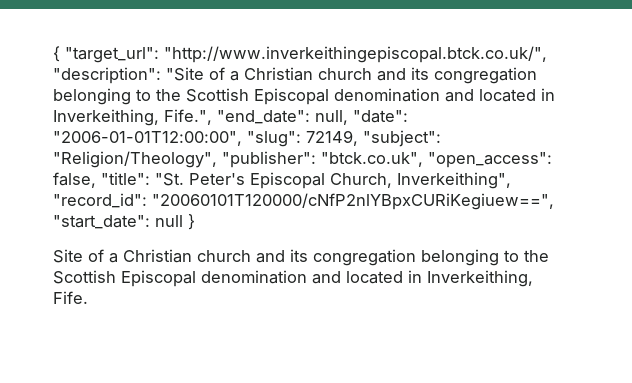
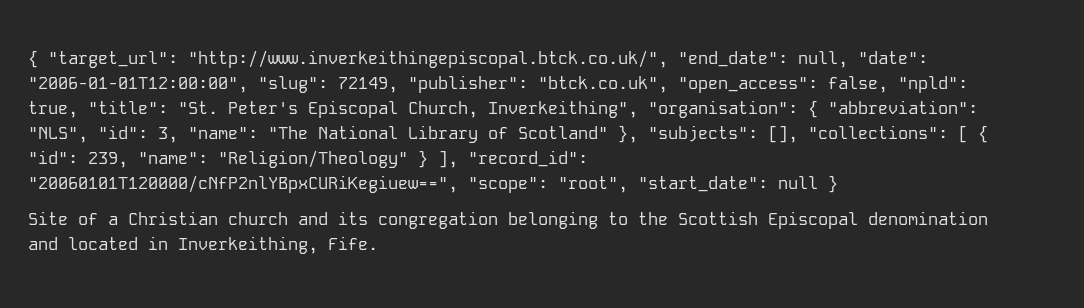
[53,67,537,84] [53,88,555,105] [53,109,212,126] "description": "Site of a Christian church and its congregation belonging to the Scottish Episcopal denomination and located in Inverkeithing, Fife.", -> (668, 59) none
[363,130,441,147] [53,151,217,168] "subject": "Religion/Theology", -> (398, 85) none
(96, 180) none -> [898,76,968,93] [28,101,78,118] "npld": true,
[53,193,554,210] "record_id": "20060101T120000/cNfP2nlYBpxCURiKegiuew==", -> [648,100,978,118] [28,125,988,143] [28,150,588,168] [28,175,628,193] "organisation": { "abbreviation": "NLS", "id": 3, "name": "The National Library of Scotland" }, "subjects": [], "collections": [ { "id": 239, "name": "Religion/Theology" } ], "record_id": "20060101T120000/cNfP2nlYBpxCURiKegiuew==", "scope": "root",

